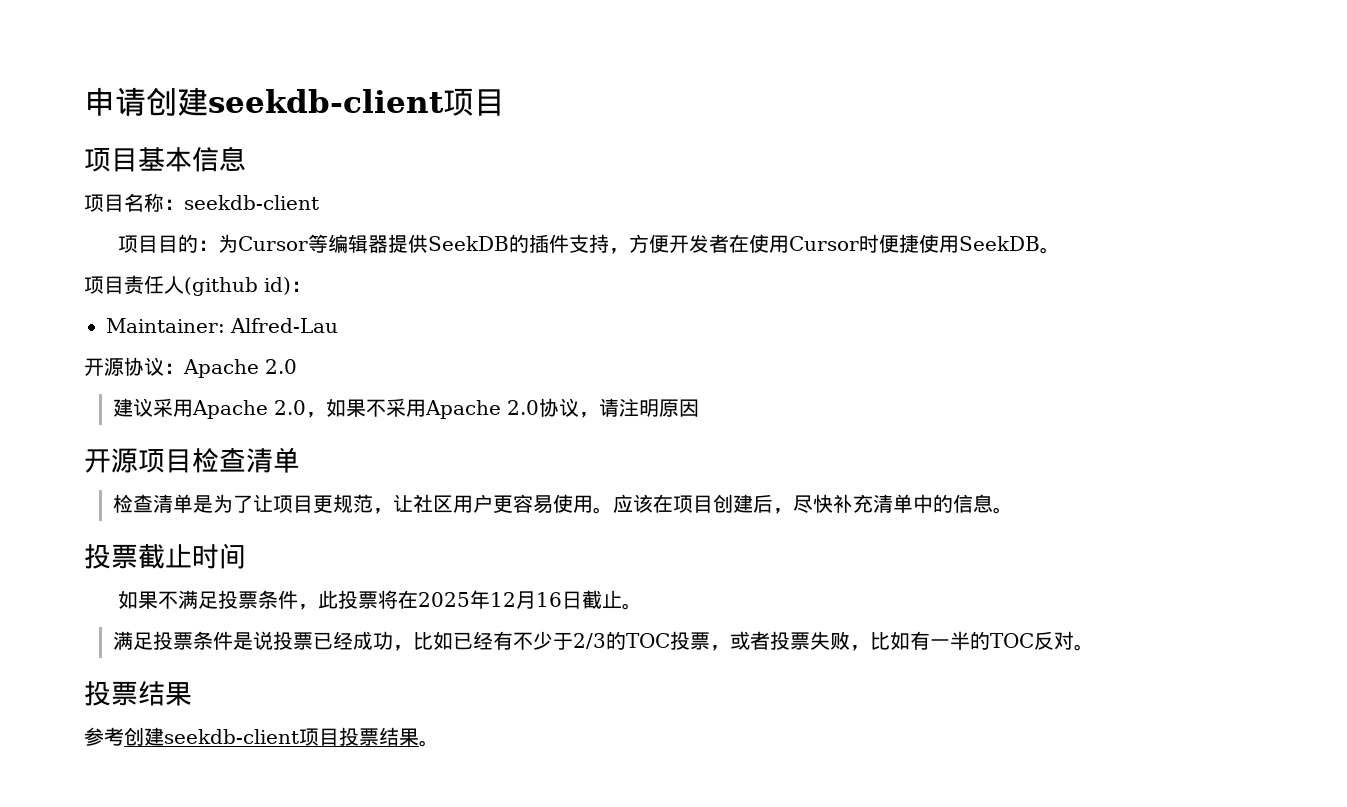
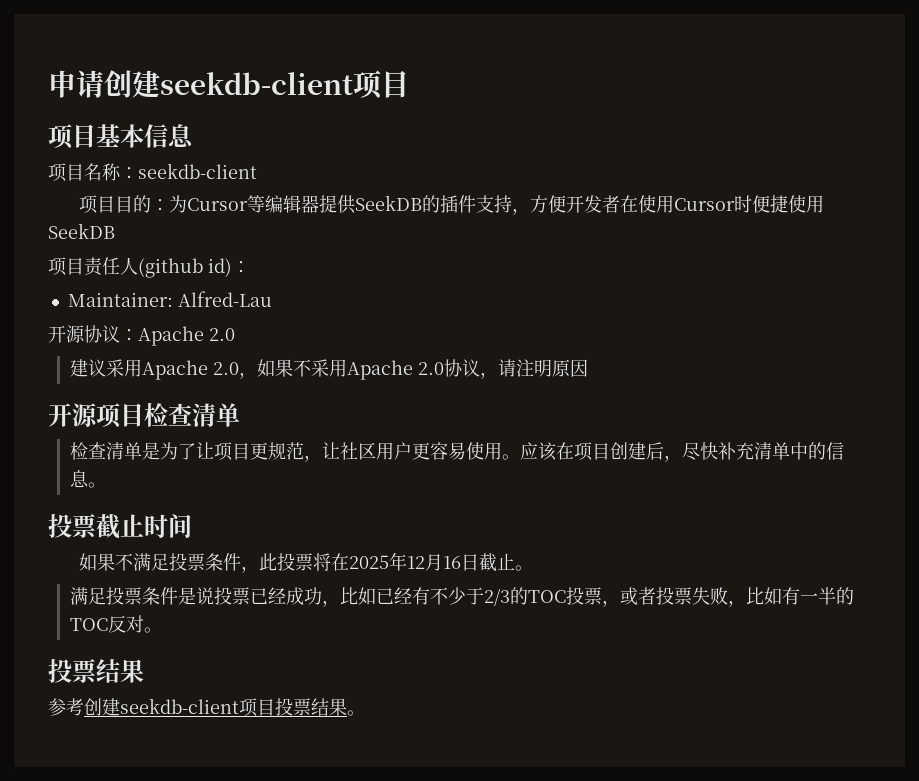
[1040,247,1061,254] 。 -> (115, 231) none

